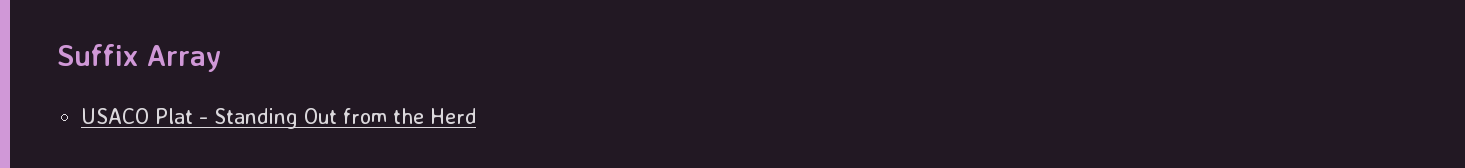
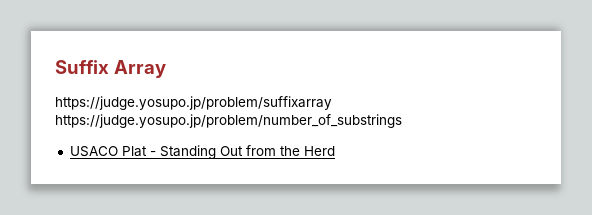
(221, 58) none -> [55,96,332,110] [55,114,402,128] // https://judge.yosupo.jp/problem/suffixarray https://judge.yosupo.jp/problem/number_of_substrings

